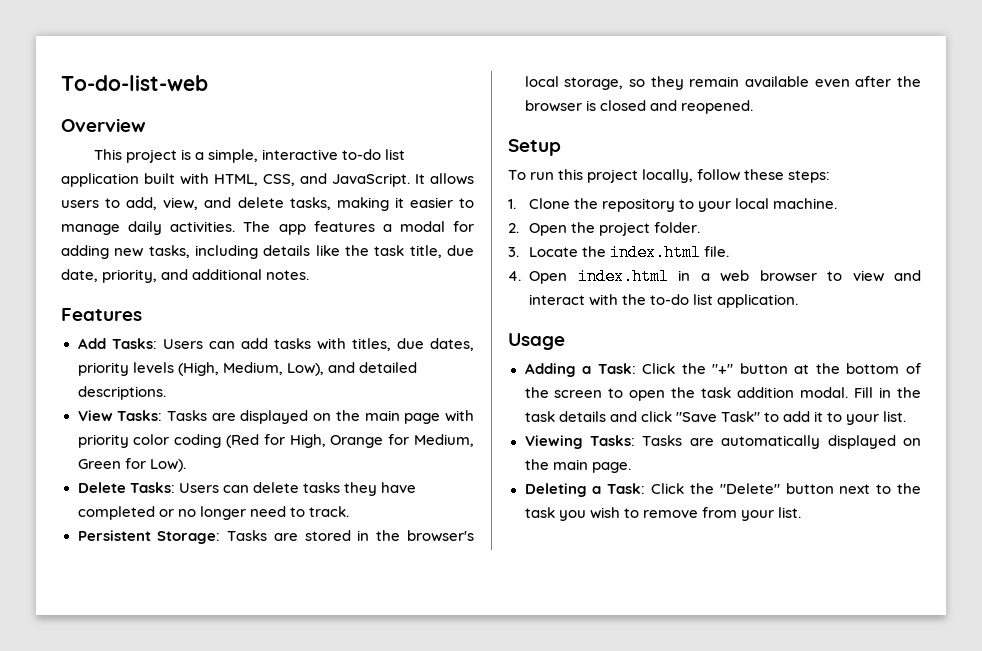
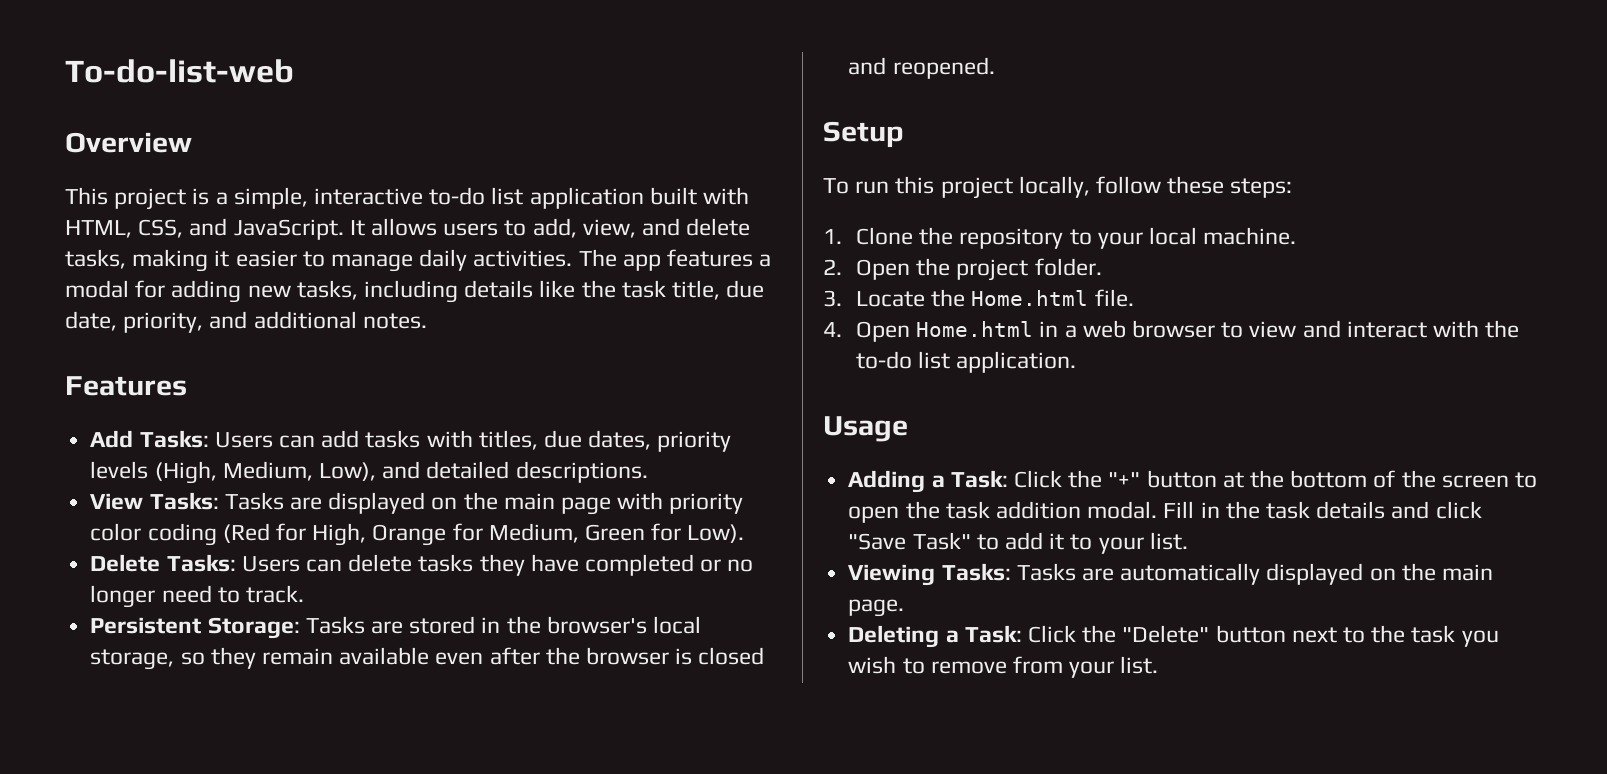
[610,244,702,261] index.html -> [971,290,1089,306] Home.html
[577,268,669,285] index.html -> [916,321,1034,337] Home.html

